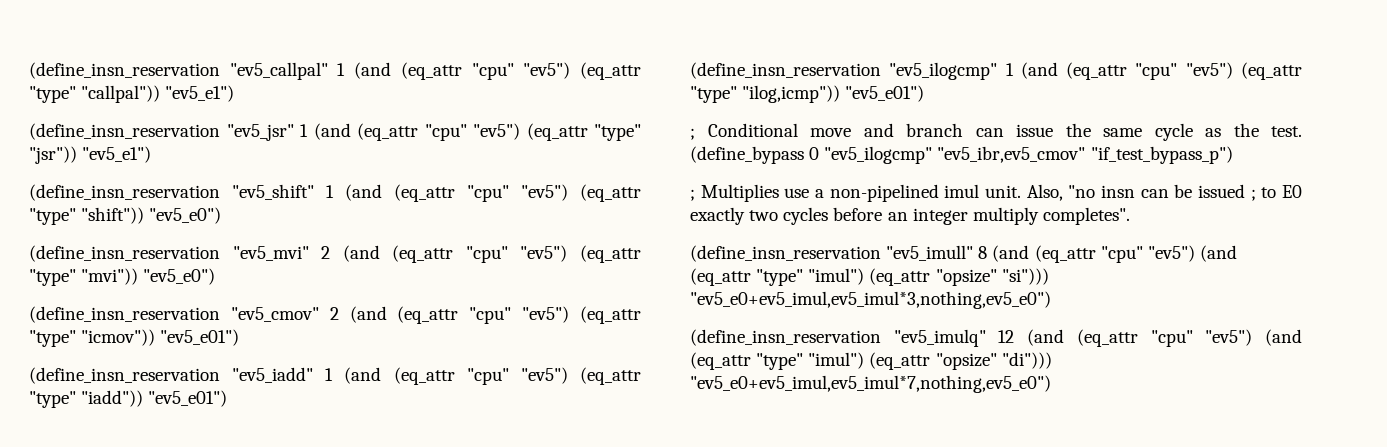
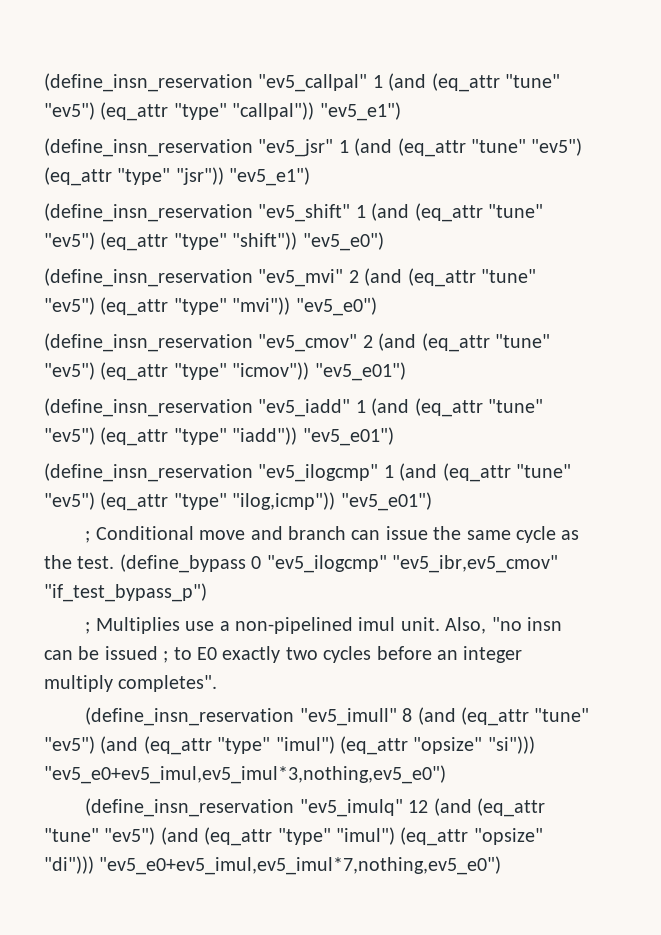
[471,63,514,80] "cpu" -> [504,74,560,88] "tune"
[424,124,467,141] "cpu" -> [470,139,526,153] "tune"
[467,185,509,202] "cpu" -> [487,204,543,218] "tune"
[465,246,508,263] "cpu" -> [480,269,536,283] "tune"
[469,307,512,324] "cpu" -> [494,334,550,348] "tune"
[466,368,509,385] "cpu" -> [487,399,543,413] "tune"
[1135,63,1178,80] "cpu" -> [515,464,571,478] "tune"
[1100,246,1143,263] "cpu" -> [534,708,590,722] "tune"
[1150,330,1193,347] "cpu" -> [44,828,99,842] "tune"

